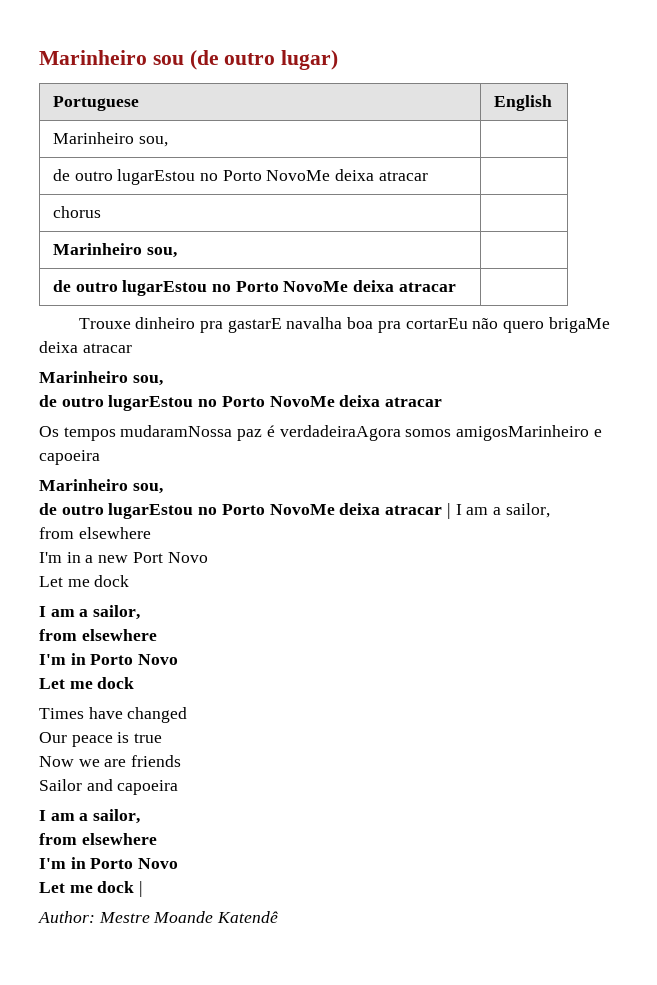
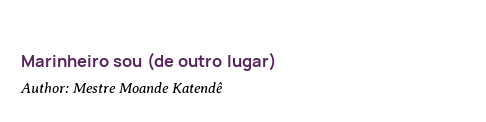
[52,96,139,111] [493,95,552,111] [52,132,168,147] [52,169,428,185] [52,206,101,218] [52,243,177,258] [52,280,456,296] [78,317,610,333] [39,341,132,353] [39,371,163,386] [39,395,443,411] [39,425,602,441] [39,450,100,465] [39,479,163,494] [39,503,550,519] [39,527,151,539] [39,552,208,563] [39,575,130,587] [39,605,141,620] [39,629,157,641] [39,653,179,665] [39,677,135,689] [39,707,188,723] [39,732,163,747] [39,755,182,767] [39,779,179,795] [39,809,141,824] [39,833,157,845] [39,857,179,869] [39,881,144,897] // Portuguese | English // Marinheiro sou, | // de outro lugarEstou no Porto NovoMe deixa atracar | // chorus | // Marinheiro sou, | // de outro lugarEstou no Porto NovoMe deixa atracar | // Trouxe dinheiro pra gastarE navalha boa pra cortarEu não quero brigaMe deixa atracar // Marinheiro sou, // de outro lugarEstou no Porto NovoMe deixa atracar // Os tempos mudaramNossa paz é verdadeiraAgora somos amigosMarinheiro e capoeira // Marinheiro sou, // de outro lugarEstou no Porto NovoMe deixa atracar | I am a sailor, // from elsewhere // I'm in a new Port Novo // Let me dock // I am a sailor, // from elsewhere // I'm in Porto Novo // Let me dock // Times have changed // Our peace is true // Now we are friends // Sailor and capoeira // I am a sailor, // from elsewhere // I'm in Porto Novo // Let me dock | -> (276, 61) none

